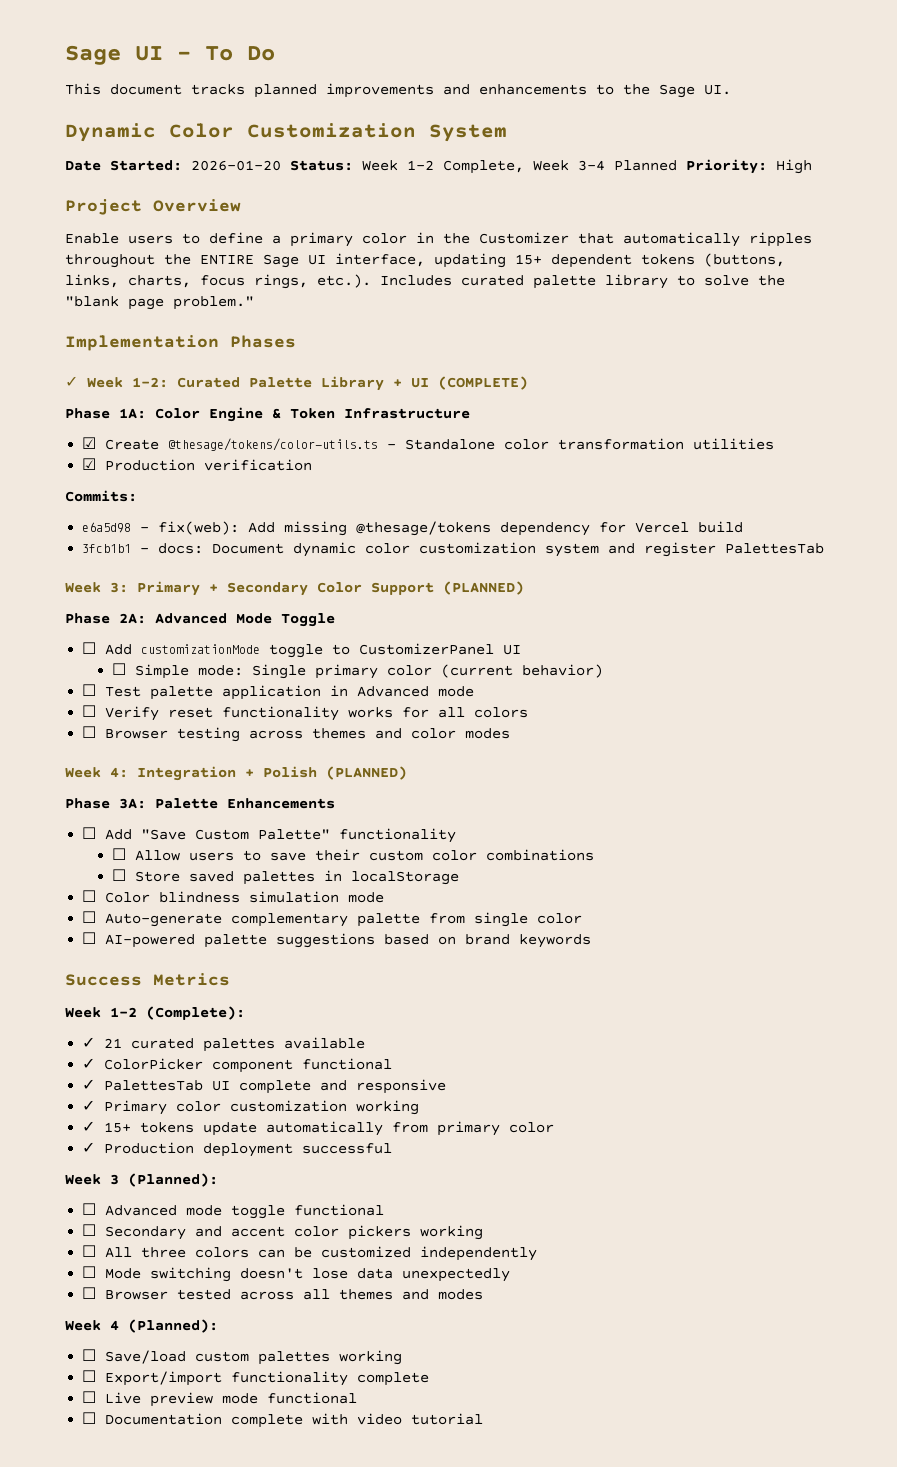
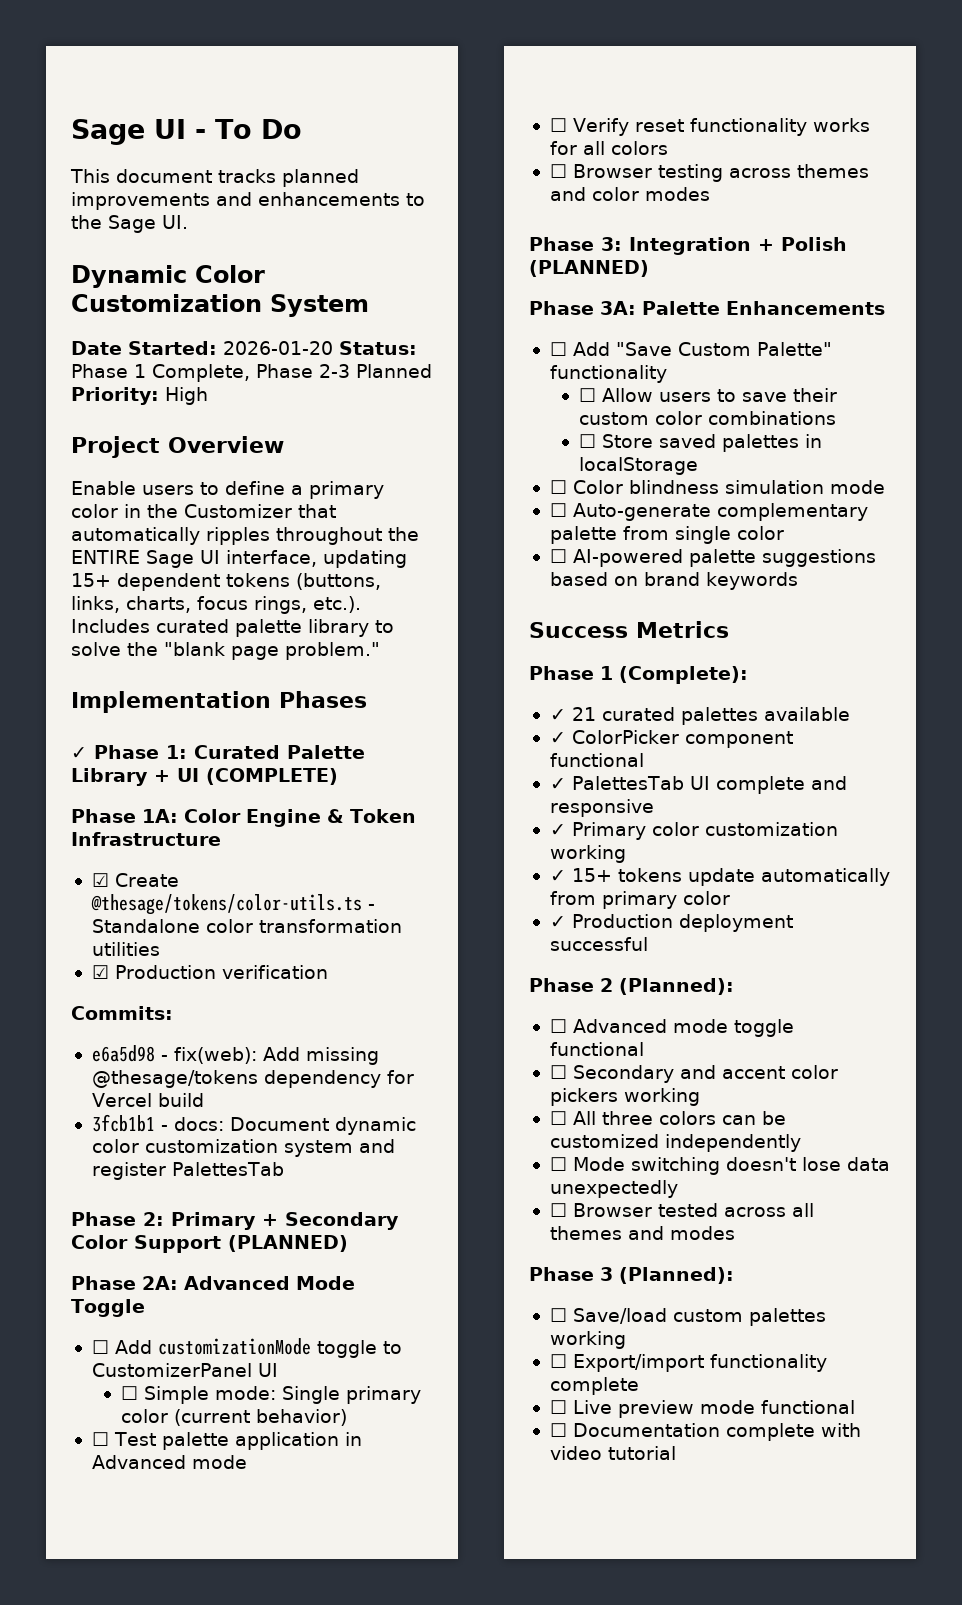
[362,160,605,174] Week 1-2 Complete, Week 3-4 -> [71,364,350,382] Phase 1 Complete, Phase 2-3
[87,377,168,388] Week 1-2: -> [94,745,187,759] Phase 1:
[65,582,128,593] Week 3: -> [71,1212,164,1226] Phase 2:
[65,767,128,778] Week 4: -> [529,237,622,251] Phase 3:
[65,1007,137,1018] Week 1-2 -> [529,666,613,680] Phase 1
[65,1174,119,1185] Week 3 -> [529,978,613,992] Phase 2
[65,1320,119,1331] Week 4 -> [529,1267,613,1281] Phase 3

